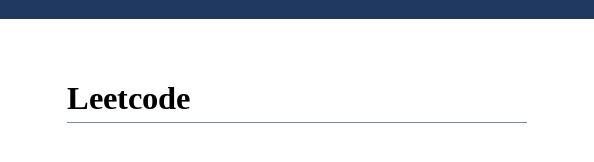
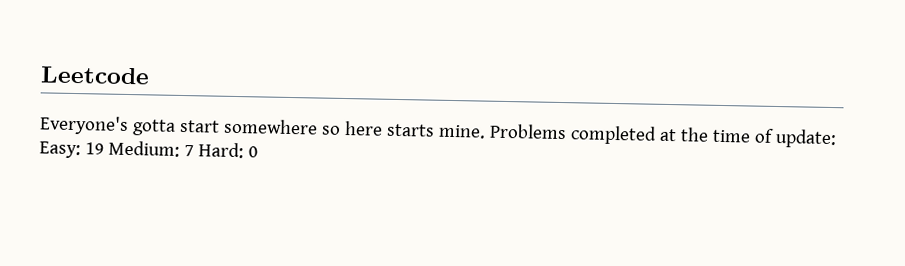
(190, 98) none -> [39,115,837,149] [39,140,258,159] // Everyone's gotta start somewhere so here starts mine. Problems completed at the time of update: Easy: 19 Medium: 7 Hard: 0

